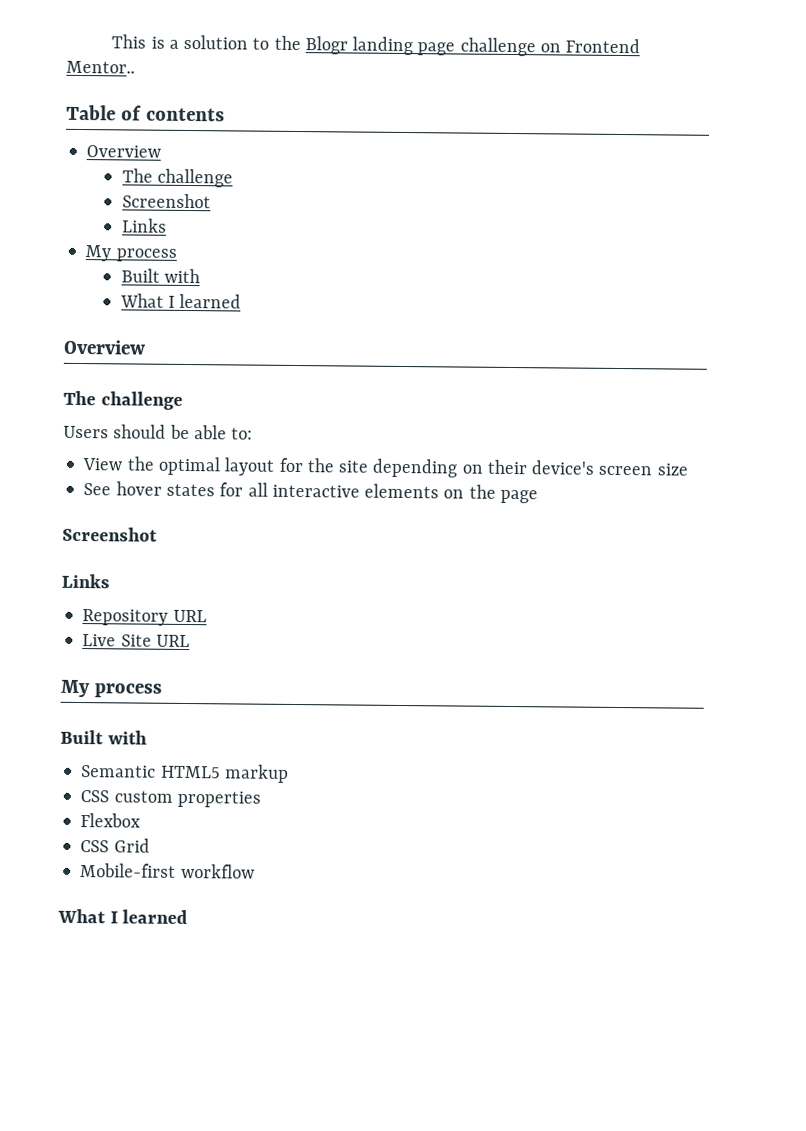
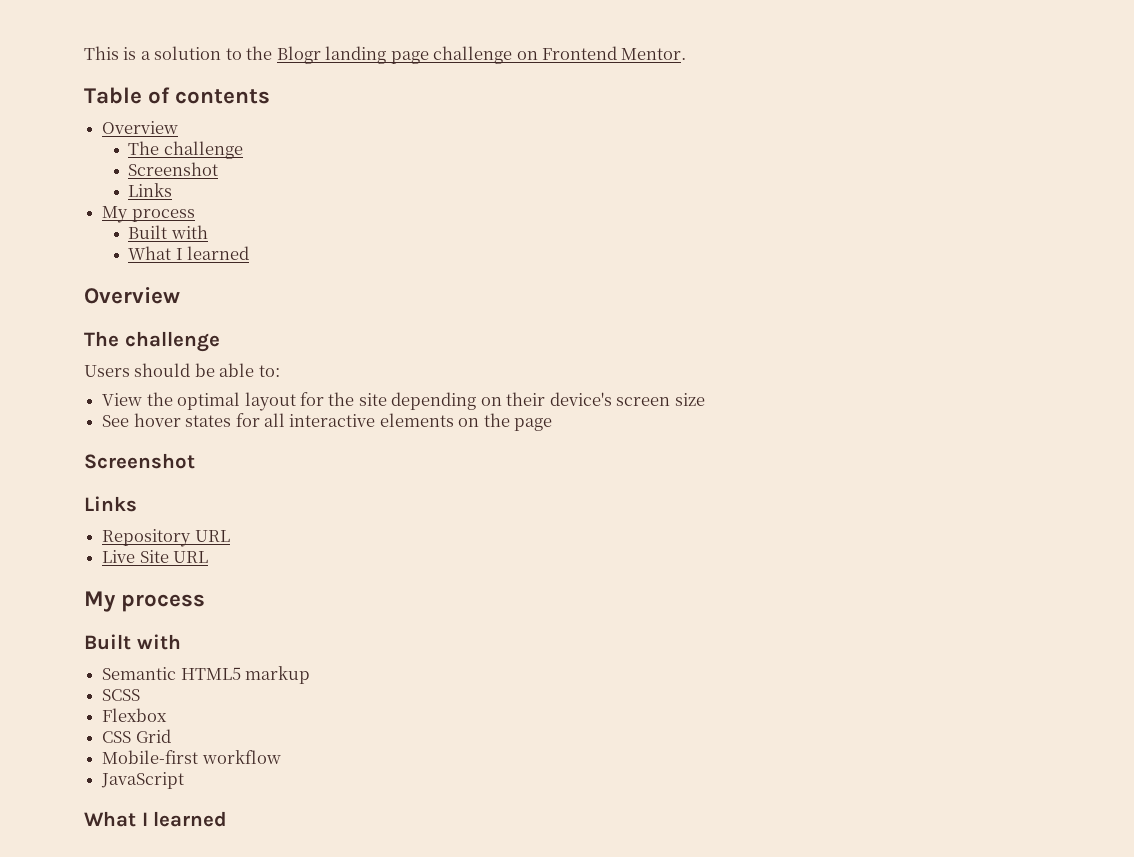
[66,60,135,74] Mentor.. -> [621,48,687,60] Mentor.
[80,790,261,808] CSS custom properties -> [102,689,141,701] SCSS
(255, 871) none -> [101,772,185,789] // JavaScript

